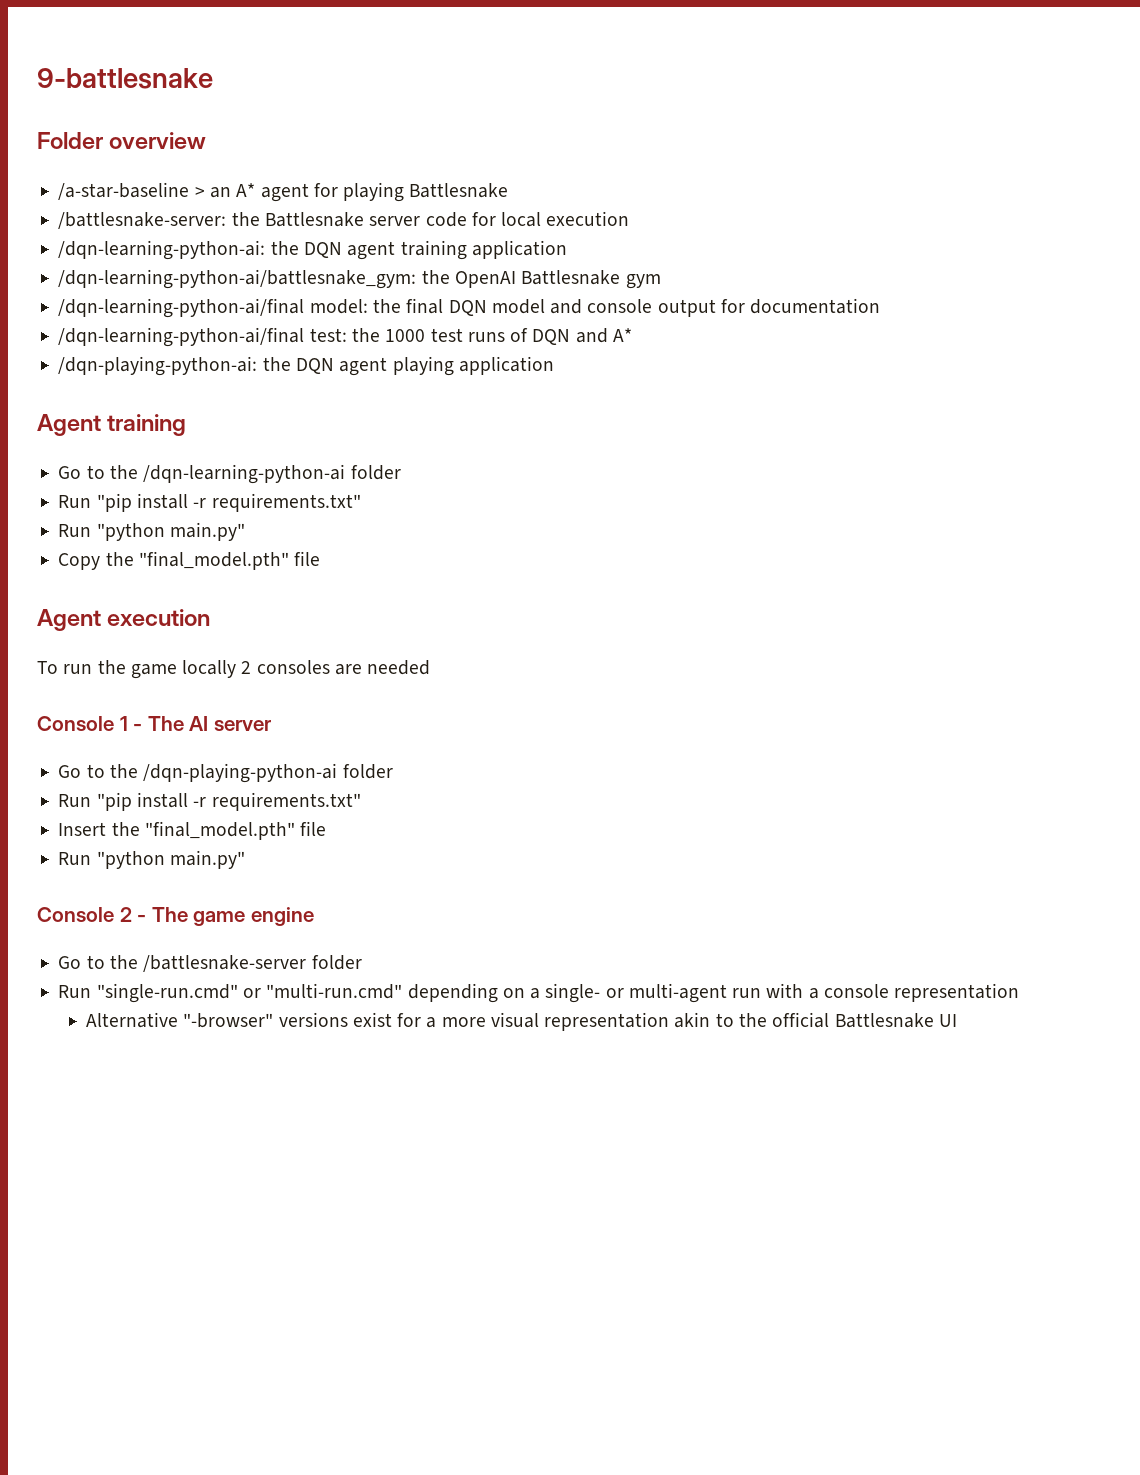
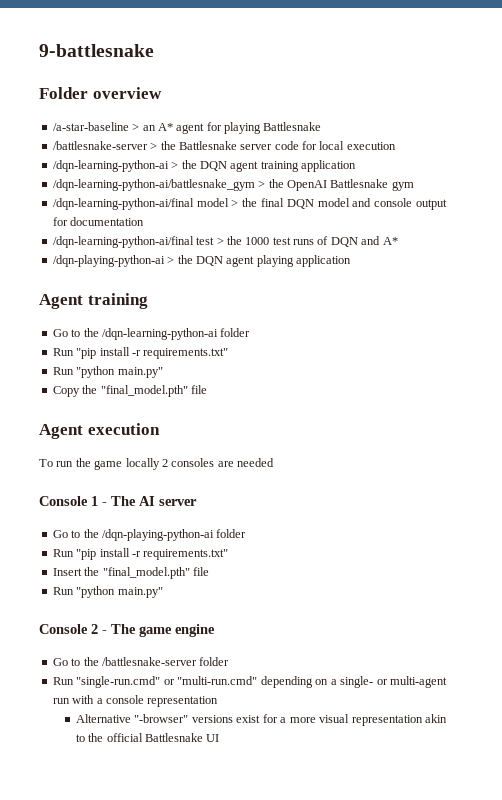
[58,212,227,229] /battlesnake-server: -> [52,141,158,150] /battlesnake-server >
[58,240,266,260] /dqn-learning-python-ai: -> [52,160,179,172] /dqn-learning-python-ai >
[58,269,417,289] /dqn-learning-python-ai/battlesnake_gym: -> [52,179,266,191] /dqn-learning-python-ai/battlesnake_gym >
[309,299,368,314] model: -> [196,198,239,207] model >
[309,328,347,342] test: -> [196,237,224,245] test >
[58,356,258,376] /dqn-playing-python-ai: -> [52,255,175,267] /dqn-playing-python-ai >

